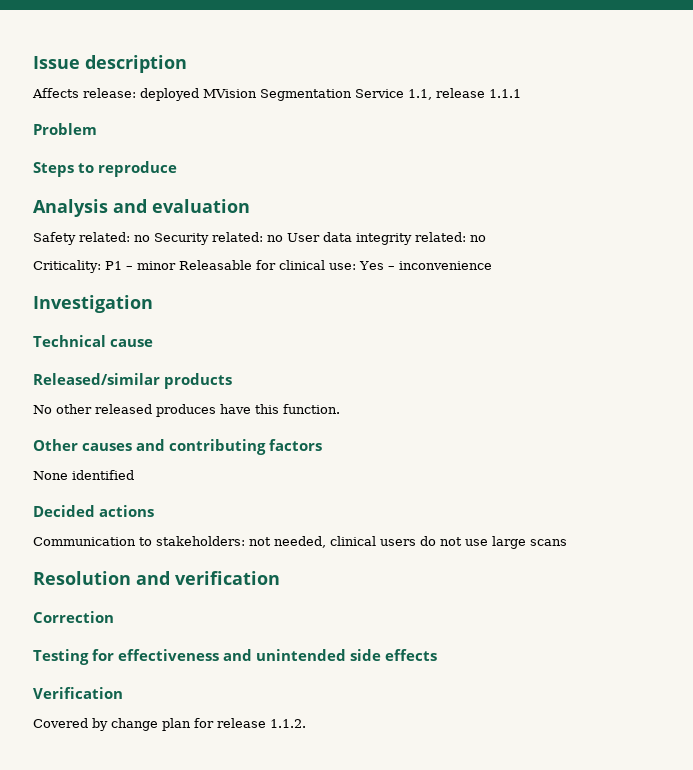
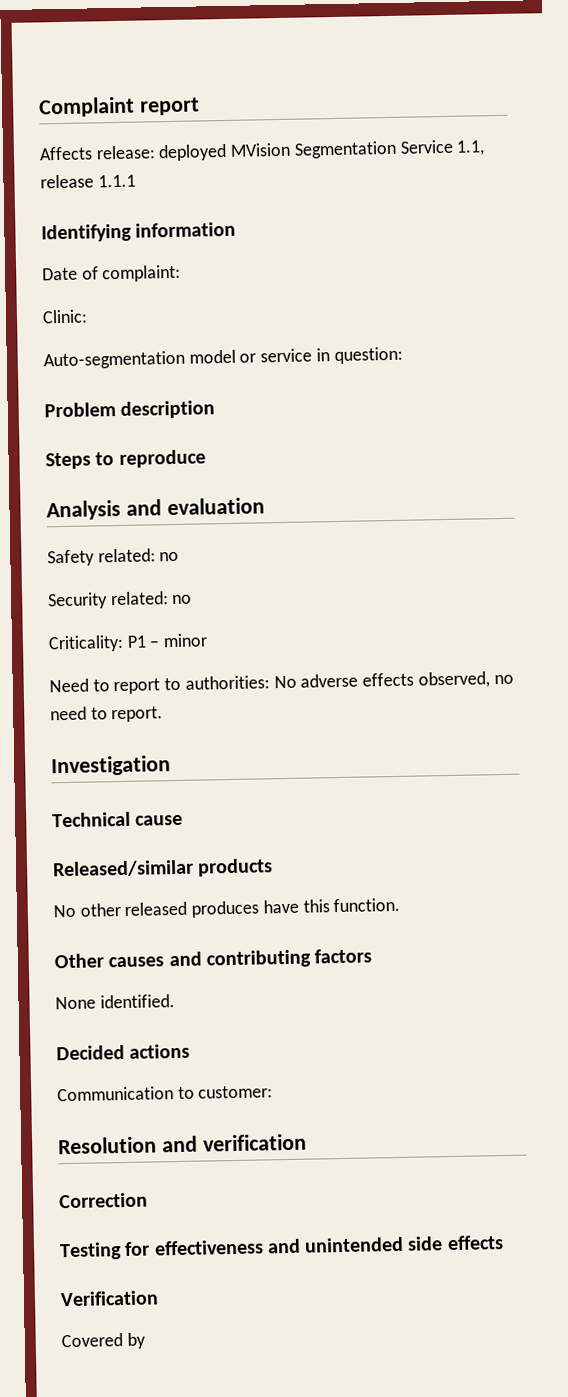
[33,55,187,73] Issue description -> [38,96,200,118] Complaint report
(521, 93) none -> [41,221,237,243] [42,264,182,283] [42,309,88,324] [43,346,403,370] // Identifying information // Date of complaint: // Clinic: // Auto-segmentation model or service in question:
(97, 129) none -> [120,400,216,419] description
(150, 238) none -> (180, 556) //
[287,232,486,245] User data integrity related: no -> (193, 599) none
[179,260,492,270] Releasable for clinical use: Yes – inconvenience -> [49,671,514,695] [50,706,164,723] // Need to report to authorities: No adverse effects observed, no need to report.
[72,470,134,480] identified -> [99,994,175,1009] identified.
[156,536,567,549] stakeholders: not needed, clinical users do not use large scans -> [198,1085,274,1099] customer:
[111,718,306,731] change plan for release 1.1.2. -> (146, 1340) none

